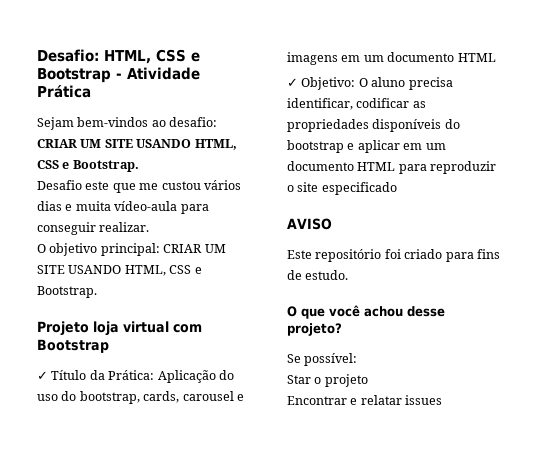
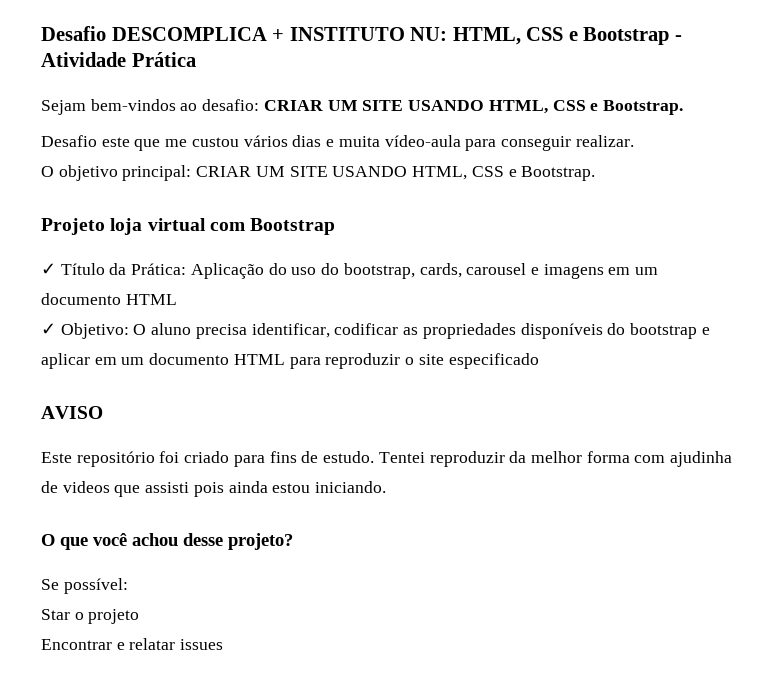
[37,49,99,62] Desafio: -> [41,26,448,41] Desafio DESCOMPLICA + INSTITUTO NU:
(349, 275) none -> [378,451,733,467] [41,481,387,497] Tentei reproduzir da melhor forma com ajudinha de videos que assisti pois ainda estou iniciando.

